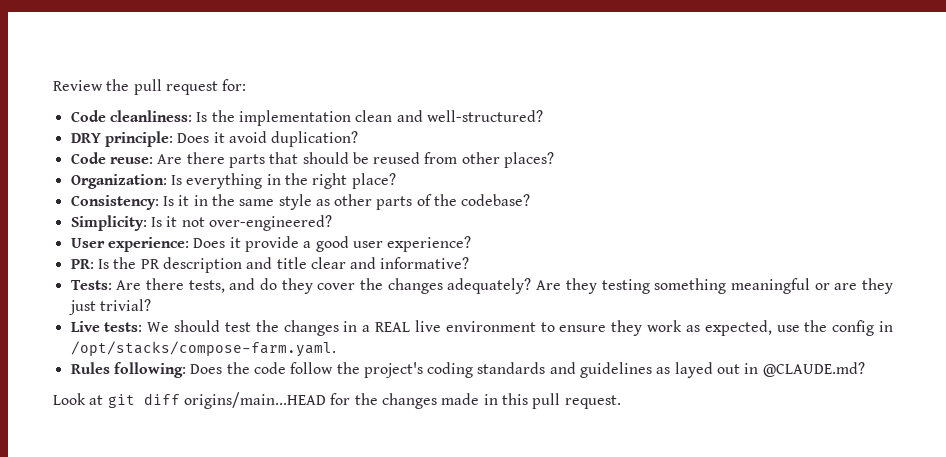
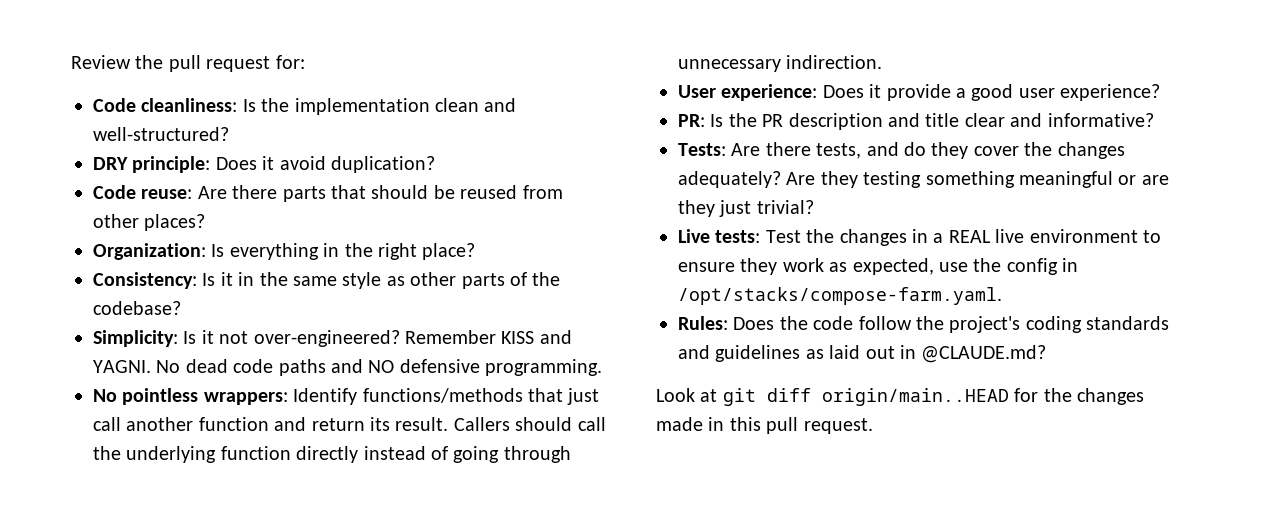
(332, 223) none -> [405,330,572,344] [93,359,603,376] [93,388,600,405] [93,417,606,431] [93,446,571,463] [678,55,883,72] Remember KISS and YAGNI. No dead code paths and NO defensive programming. // No pointless wrappers: Identify functions/methods that just call another function and return its result. Callers should call the underlying function directly instead of going through unnecessary indirection.
[147,320,251,332] We should test -> [765,230,801,243] Test
[70,362,186,378] Rules following: -> [678,316,728,330] Rules:
[674,362,713,378] layed -> [829,345,861,359] laid
[183,392,326,409] origins/main...HEAD -> [821,388,1009,406] origin/main..HEAD

